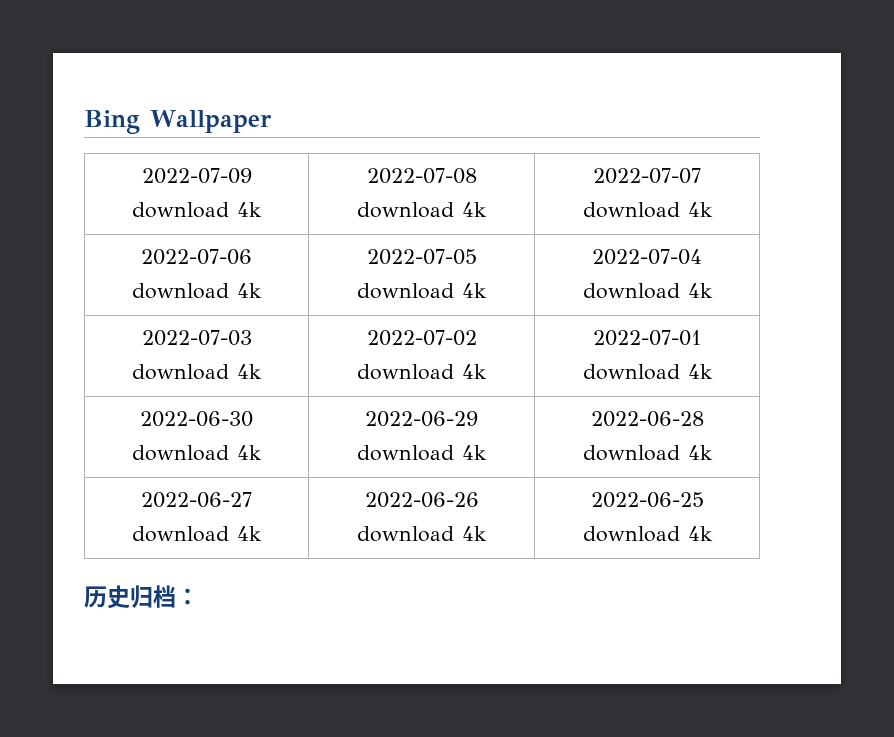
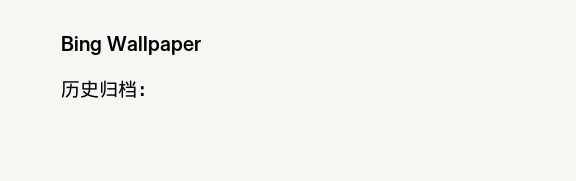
[141,168,252,184] [132,202,262,218] [366,168,477,184] [357,202,487,218] [593,168,701,184] [582,202,713,218] [141,249,252,265] [132,283,262,299] [366,249,477,265] [357,283,487,299] [592,249,702,265] [582,283,713,299] [141,330,252,346] [132,364,262,380] [366,330,477,346] [357,364,487,380] [593,330,701,346] [582,364,713,380] [140,411,253,427] [132,445,262,461] [365,411,478,427] [357,445,487,461] [590,411,704,427] [582,445,713,461] [141,492,252,508] [132,526,262,542] [364,492,479,508] [357,526,487,542] [590,492,704,508] [582,526,713,542] // 2022-07-09 download 4k | 2022-07-08 download 4k | 2022-07-07 download 4k // 2022-07-06 download 4k | 2022-07-05 download 4k | 2022-07-04 download 4k // 2022-07-03 download 4k | 2022-07-02 download 4k | 2022-07-01 download 4k // 2022-06-30 download 4k | 2022-06-29 download 4k | 2022-06-28 download 4k // 2022-06-27 download 4k | 2022-06-26 download 4k | 2022-06-25 download 4k -> (202, 45) none

